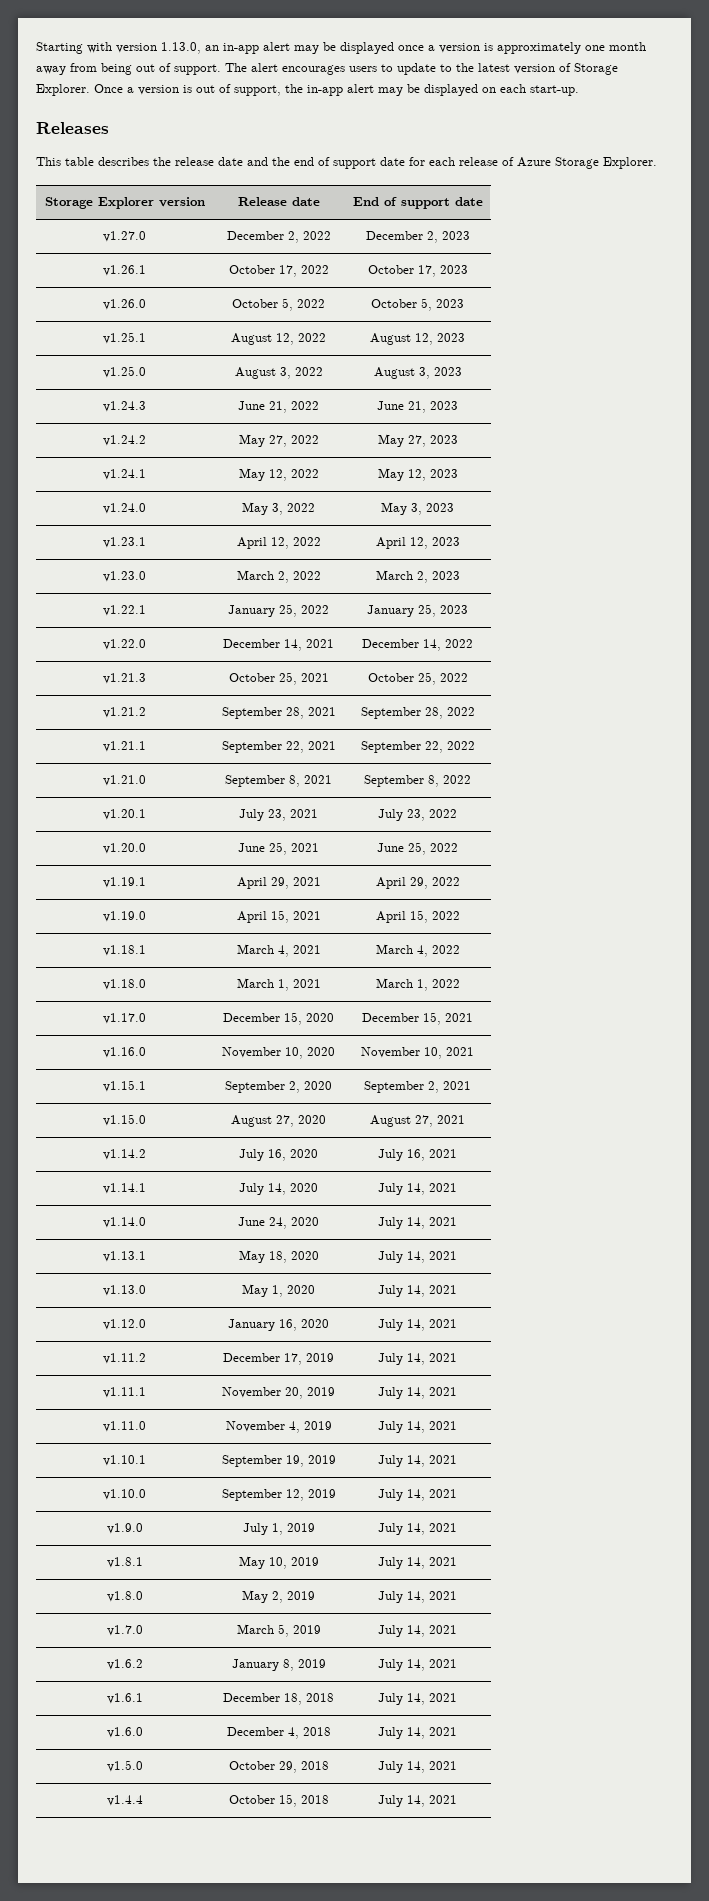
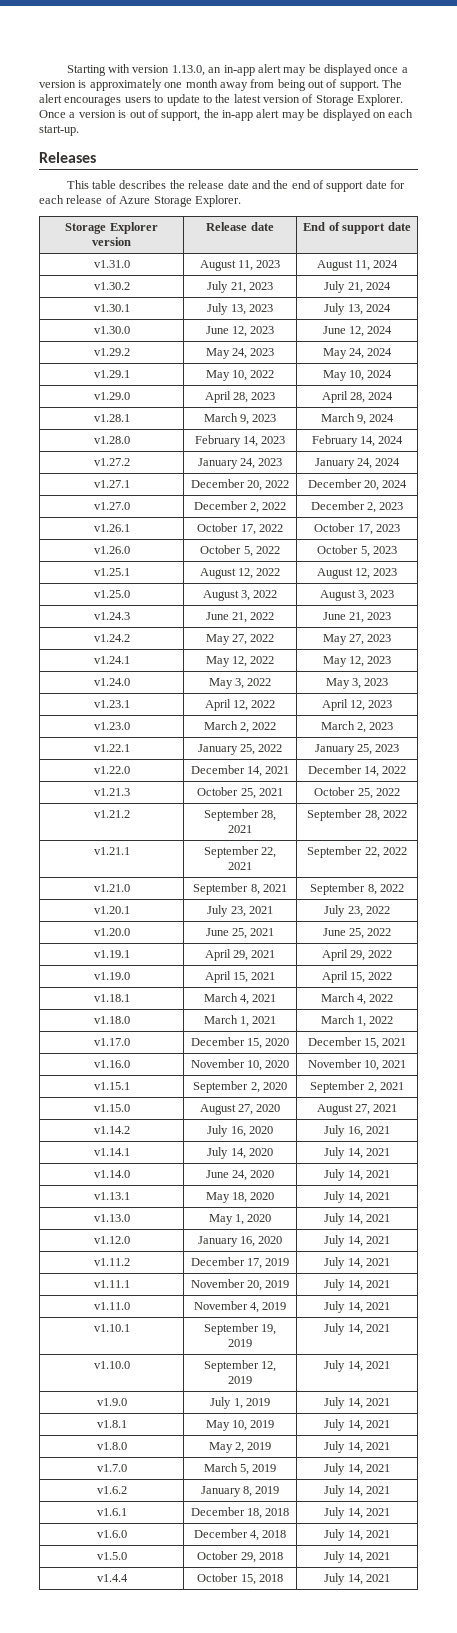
(483, 201) none -> [93,260,130,268] [199,260,281,271] [316,260,399,271] [93,282,130,290] [207,281,273,293] [324,281,391,293] [93,304,130,312] [207,303,273,315] [324,303,391,315] [93,326,130,334] [205,326,275,337] [322,326,393,337] [93,348,130,356] [205,348,275,359] [322,348,393,359] [93,370,130,378] [205,370,275,381] [322,370,393,381] [93,392,130,400] [204,391,276,403] [321,391,394,403] [93,414,130,422] [203,413,277,425] [320,413,395,425] [93,436,130,444] [194,435,286,447] [311,435,404,447] [93,458,130,466] [197,458,283,469] [314,458,401,469] [93,480,130,488] [190,479,290,491] [307,479,408,491] // v1.31.0 | August 11, 2023 | August 11, 2024 // v1.30.2 | July 21, 2023 | July 21, 2024 // v1.30.1 | July 13, 2023 | July 13, 2024 // v1.30.0 | June 12, 2023 | June 12, 2024 // v1.29.2 | May 24, 2023 | May 24, 2024 // v1.29.1 | May 10, 2022 | May 10, 2024 // v1.29.0 | April 28, 2023 | April 28, 2024 // v1.28.1 | March 9, 2023 | March 9, 2024 // v1.28.0 | February 14, 2023 | February 14, 2024 // v1.27.2 | January 24, 2023 | January 24, 2024 // v1.27.1 | December 20, 2022 | December 20, 2024

